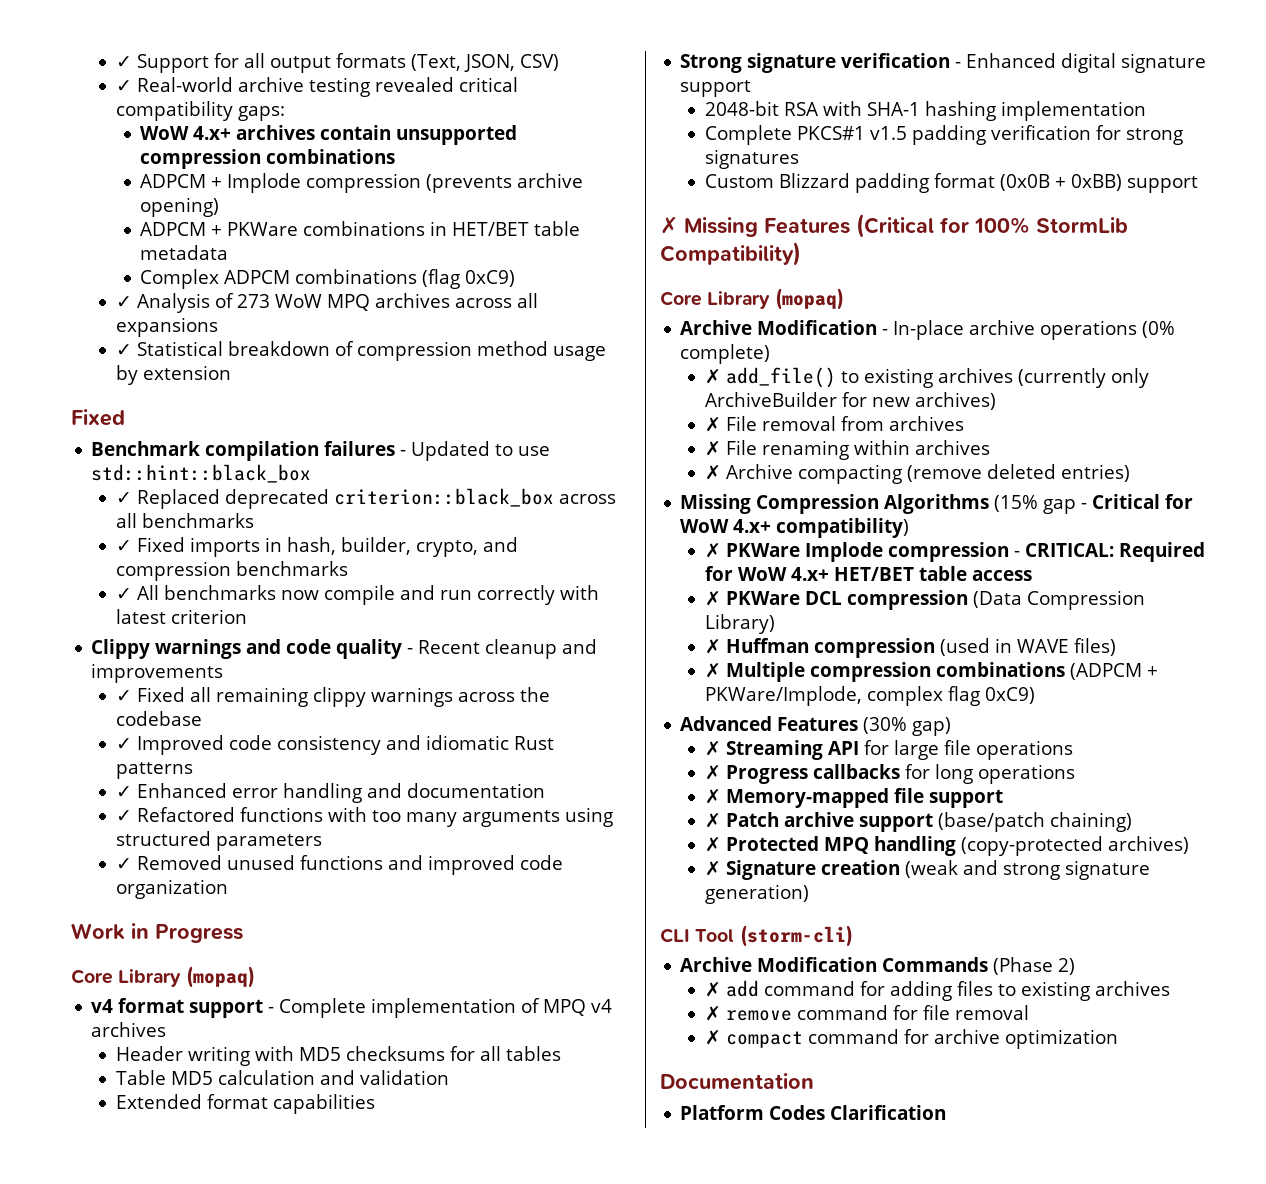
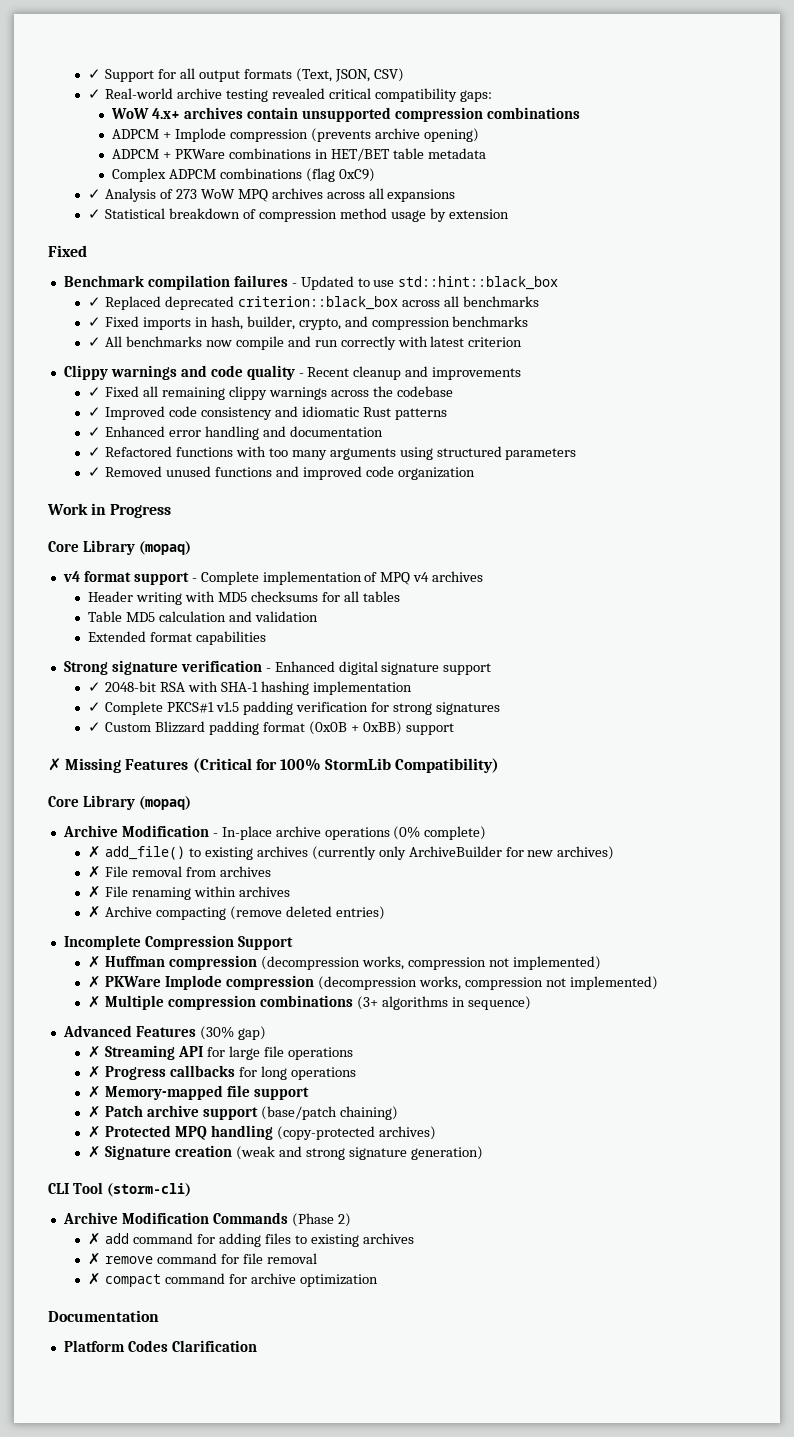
(752, 88) none -> [88,682,102,692] ✓
(1146, 111) none -> [88,702,102,712] ✓
(799, 159) none -> [88,722,102,732] ✓
[680,494,1194,514] [680,518,910,538] [704,542,1205,562] [704,566,1032,581] [704,590,1145,610] [704,614,775,634] [704,638,1116,658] [704,662,1158,682] [704,686,1035,706] Missing Compression Algorithms (15% gap - Critical for WoW 4.x+ compatibility) // ✗ PKWare Implode compression - CRITICAL: Required for WoW 4.x+ HET/BET table access // ✗ PKWare DCL compression (Data Compression Library) // ✗ Huffman compression (used in WAVE files) // ✗ Multiple compression combinations (ADPCM + PKWare/Implode, complex flag 0xC9) -> [63,935,293,950] [88,955,601,970] [88,975,658,990] [88,995,531,1010] Incomplete Compression Support // ✗ Huffman compression (decompression works, compression not implemented) // ✗ PKWare Implode compression (decompression works, compression not implemented) // ✗ Multiple compression combinations (3+ algorithms in sequence)

